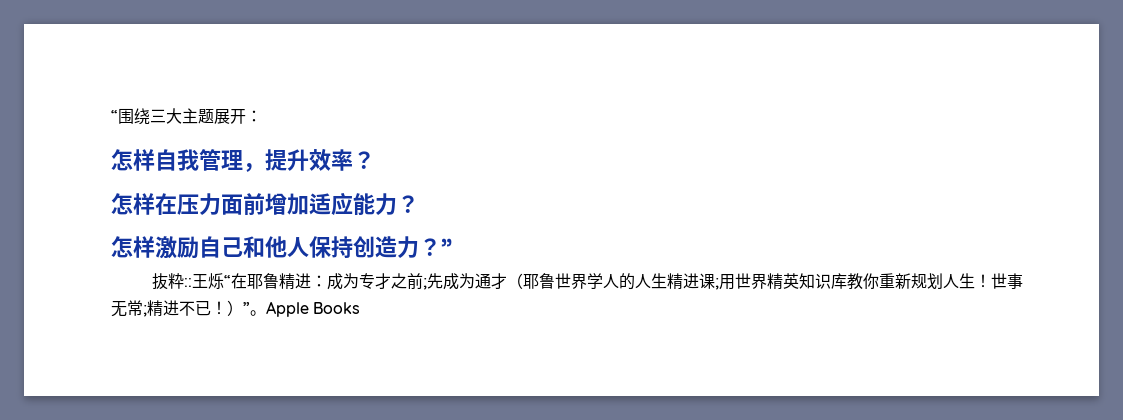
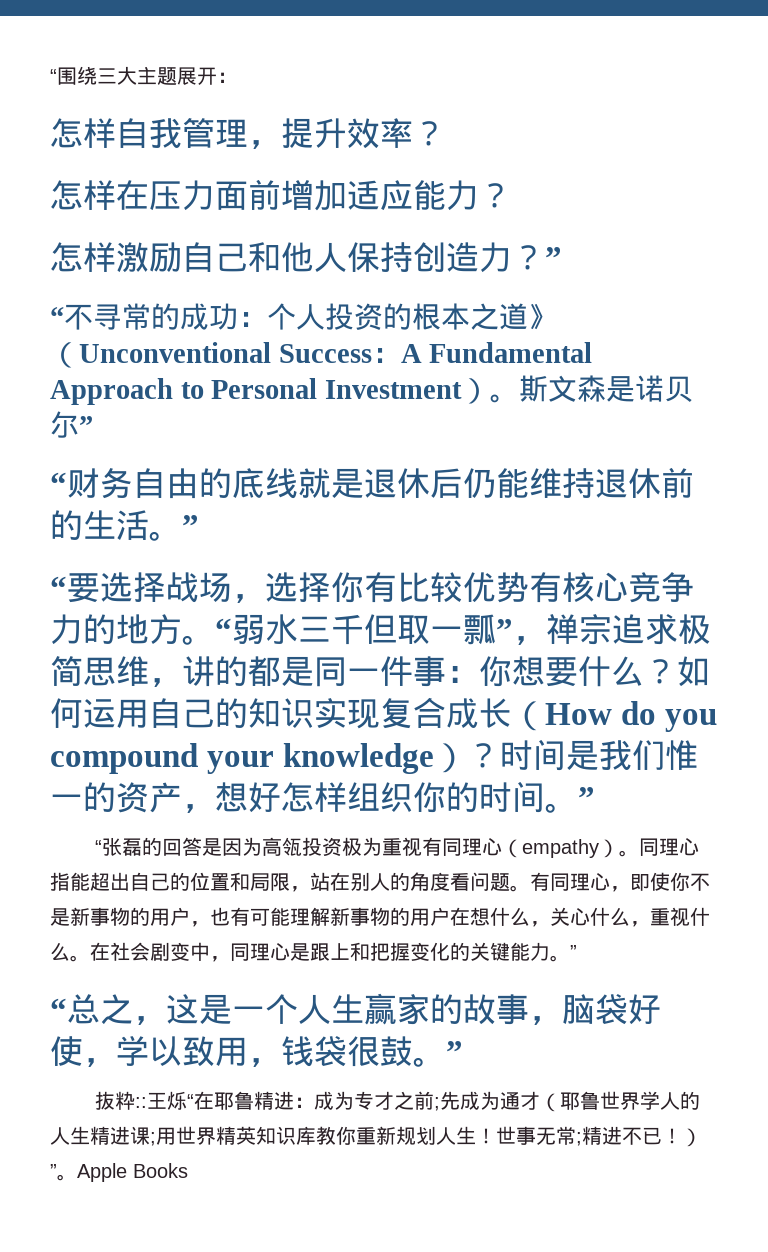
(452, 246) none -> [50,303,557,330] [50,342,593,368] [50,375,694,405] [50,411,93,438] [50,467,694,499] [50,510,199,541] [50,572,694,603] [50,614,711,645] [50,656,710,687] [50,697,717,732] [50,739,698,774] [50,781,595,813] [95,837,700,858] [50,872,710,892] [50,907,710,927] [50,942,577,962] [50,993,661,1025] [50,1036,463,1067] // “不寻常的成功：个人投资的根本之道》（Unconventional Success：A Fundamental Approach to Personal Investment）。斯文森是诺贝尔” // “财务自由的底线就是退休后仍能维持退休前的生活。” // “要选择战场，选择你有比较优势有核心竞争力的地方。“弱水三千但取一瓢”，禅宗追求极简思维，讲的都是同一件事：你想要什么？如何运用自己的知识实现复合成长（How do you compound your knowledge）？时间是我们惟一的资产，想好怎样组织你的时间。” // “张磊的回答是因为高瓴投资极为重视有同理心（empathy）。同理心指能超出自己的位置和局限，站在别人的角度看问题。有同理心，即使你不是新事物的用户，也有可能理解新事物的用户在想什么，关心什么，重视什么。在社会剧变中，同理心是跟上和把握变化的关键能力。” // “总之，这是一个人生赢家的故事，脑袋好使，学以致用，钱袋很鼓。”

